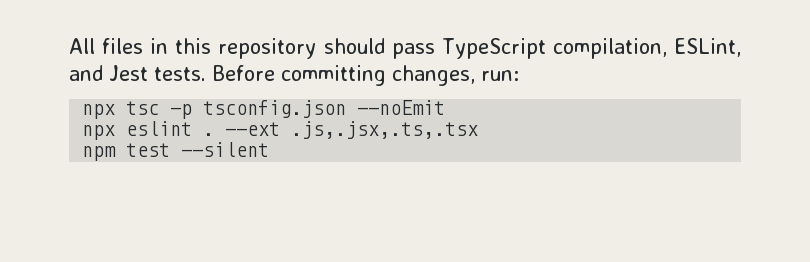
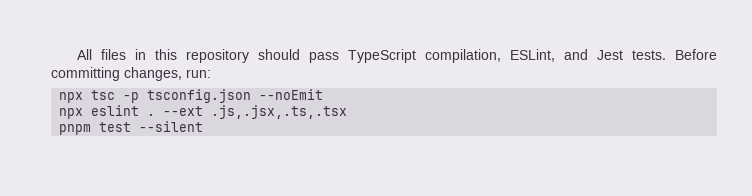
[82,146,117,161] npm -> [59,124,92,135] pnpm

